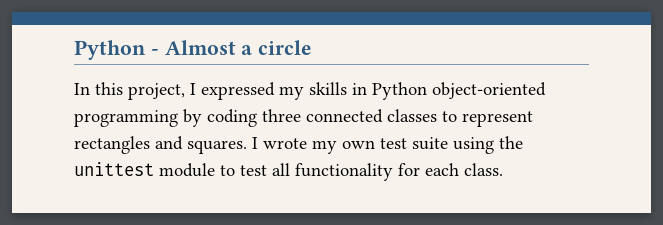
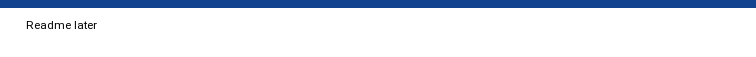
[74,40,313,60] [74,82,546,100] [74,109,533,127] [74,136,523,154] [74,162,503,181] Python - Almost a circle // In this project, I expressed my skills in Python object-oriented programming by coding three connected classes to represent rectangles and squares. I wrote my own test suite using the unittest module to test all functionality for each class. -> [26,21,98,29] Readme later

